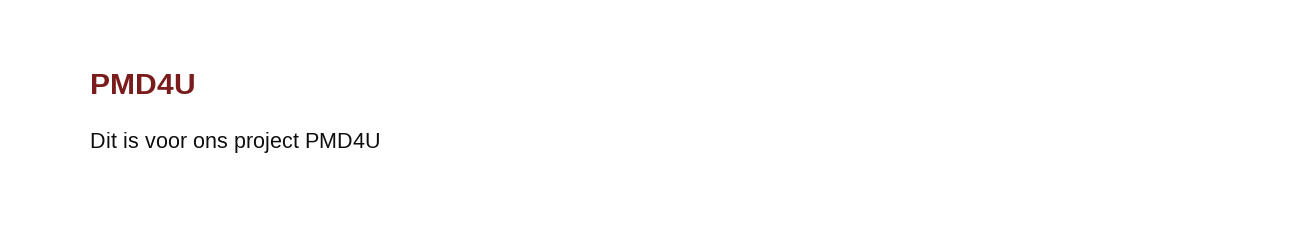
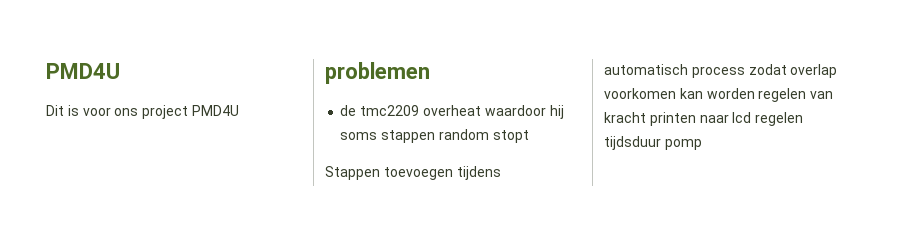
(381, 140) none -> [325,62,430,84] [340,105,564,119] [340,129,529,143] [325,166,501,180] [604,64,838,78] [604,88,834,102] [604,112,804,126] [604,136,702,150] // problemen // de tmc2209 overheat waardoor hij soms stappen random stopt // Stappen toevoegen tijdens automatisch process zodat overlap voorkomen kan worden regelen van kracht printen naar lcd regelen tijdsduur pomp

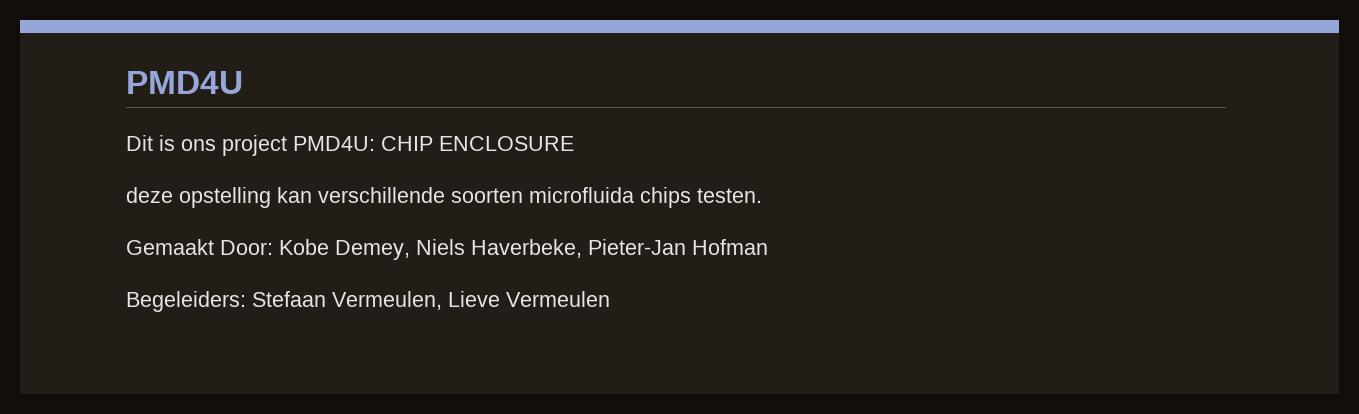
[82,107,111,116] voor -> (175, 143) none
[191,105,239,116] [325,62,430,84] [340,105,564,119] [340,129,529,143] [325,166,501,180] [604,64,838,78] [604,88,834,102] [604,112,804,126] [604,136,702,150] PMD4U // problemen // de tmc2209 overheat waardoor hij soms stappen random stopt // Stappen toevoegen tijdens automatisch process zodat overlap voorkomen kan worden regelen van kracht printen naar lcd regelen tijdsduur pomp -> [293,136,574,151] [126,187,762,208] [126,239,768,260] [126,291,610,312] PMD4U: CHIP ENCLOSURE // deze opstelling kan verschillende soorten microfluida chips testen. // Gemaakt Door: Kobe Demey, Niels Haverbeke, Pieter-Jan Hofman // Begeleiders: Stefaan Vermeulen, Lieve Vermeulen

